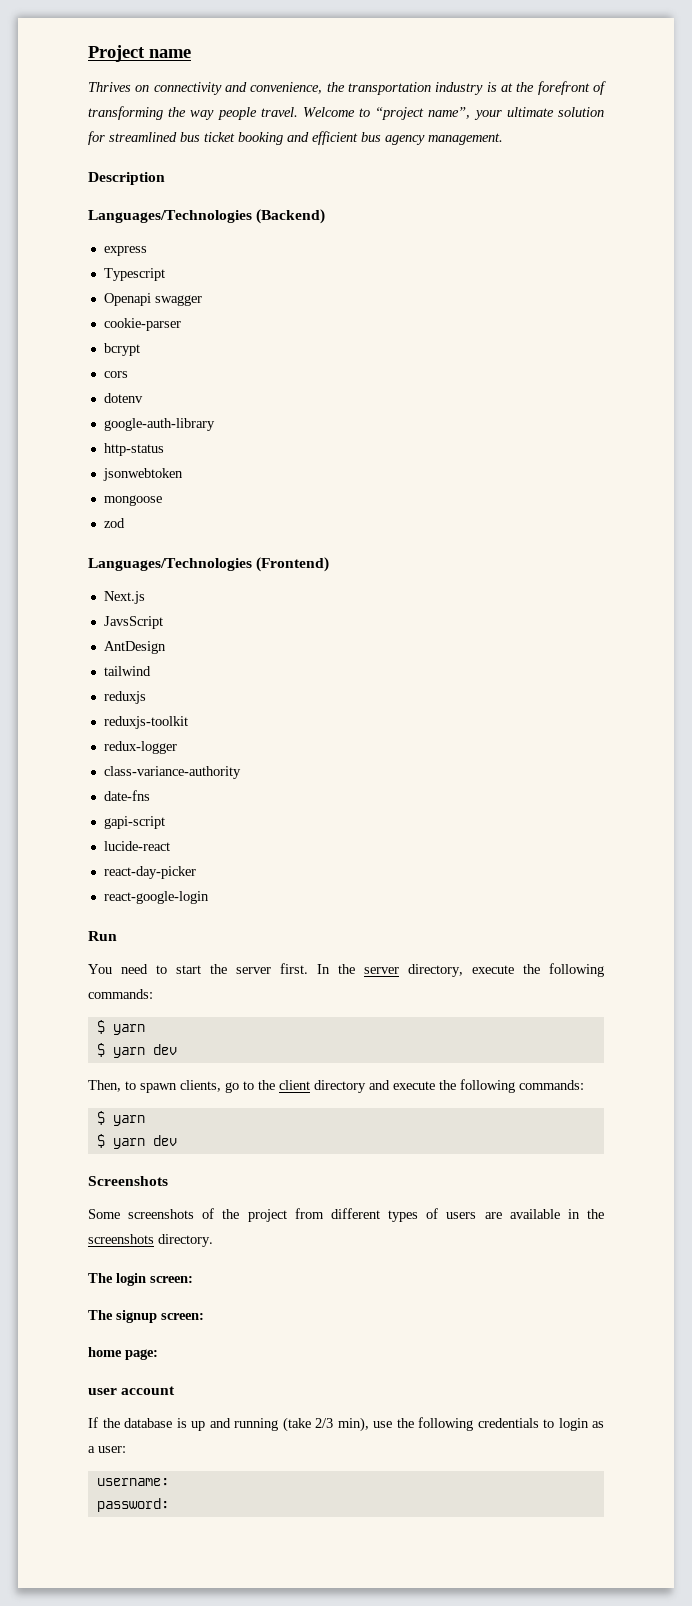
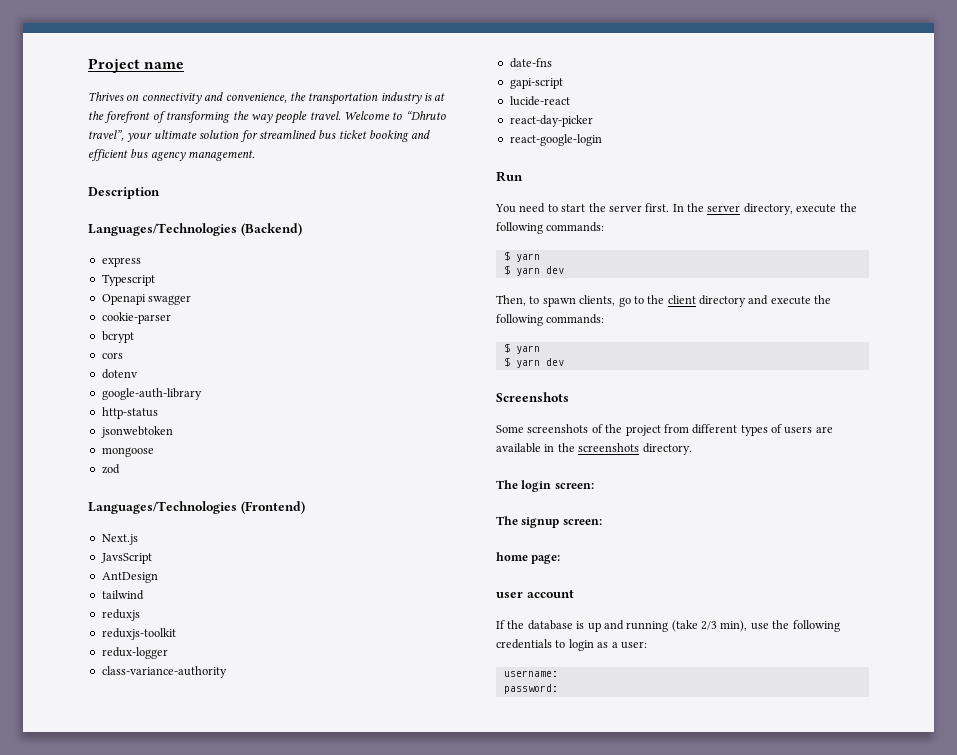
[375,107,471,120] “project name”, -> [405,111,446,120] [88,130,124,141] “Dhruto travel”,

